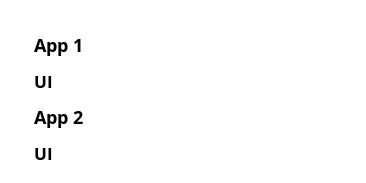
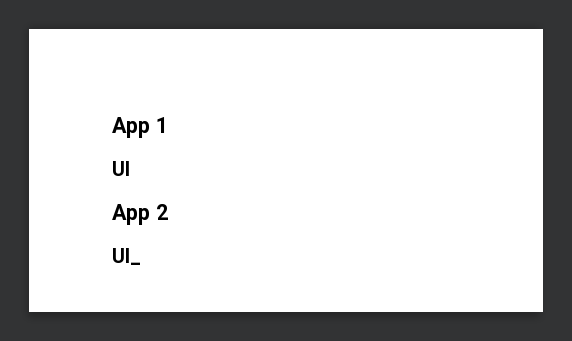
[34,148,53,160] UI -> [112,248,141,265] UI_

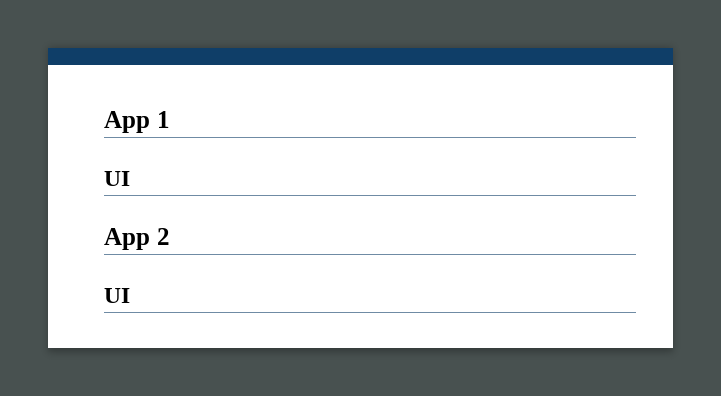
[112,248,141,265] UI_ -> [104,288,130,303] UI

